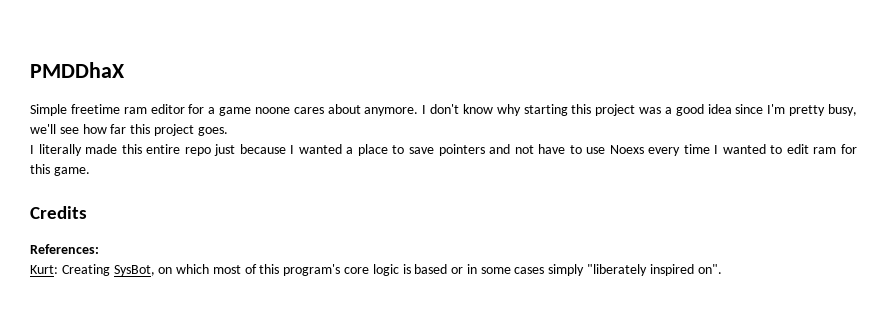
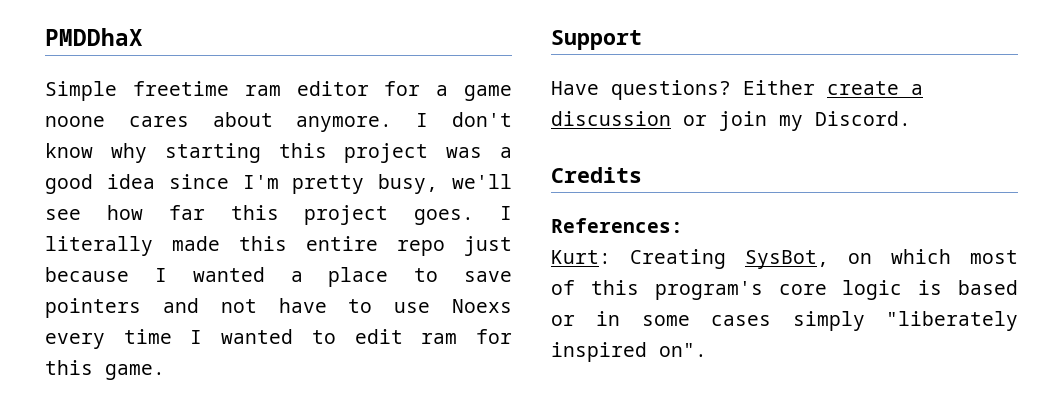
(228, 131) // -> (475, 217) none
(90, 171) none -> [551,30,642,50] [551,80,923,100] [551,111,911,131] // Support // Have questions? Either create a discussion or join my Discord.

